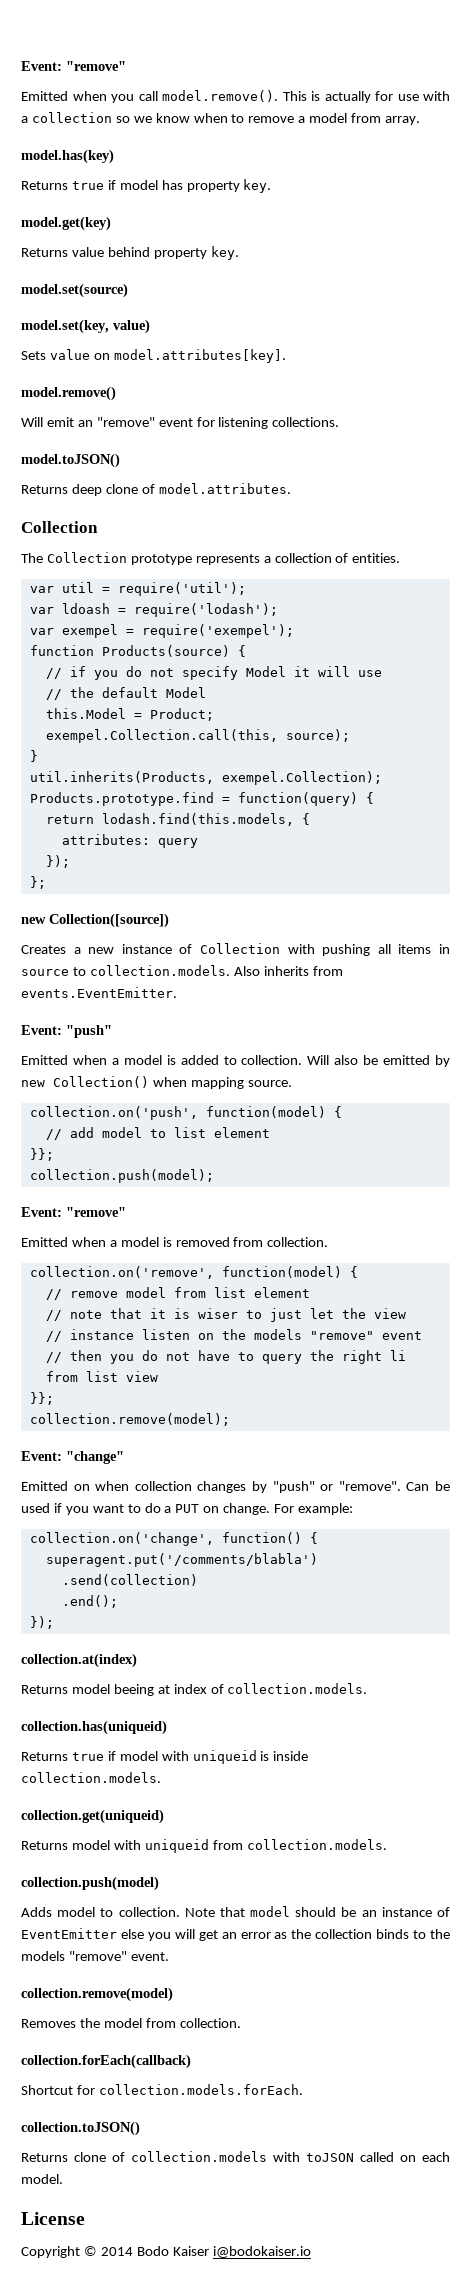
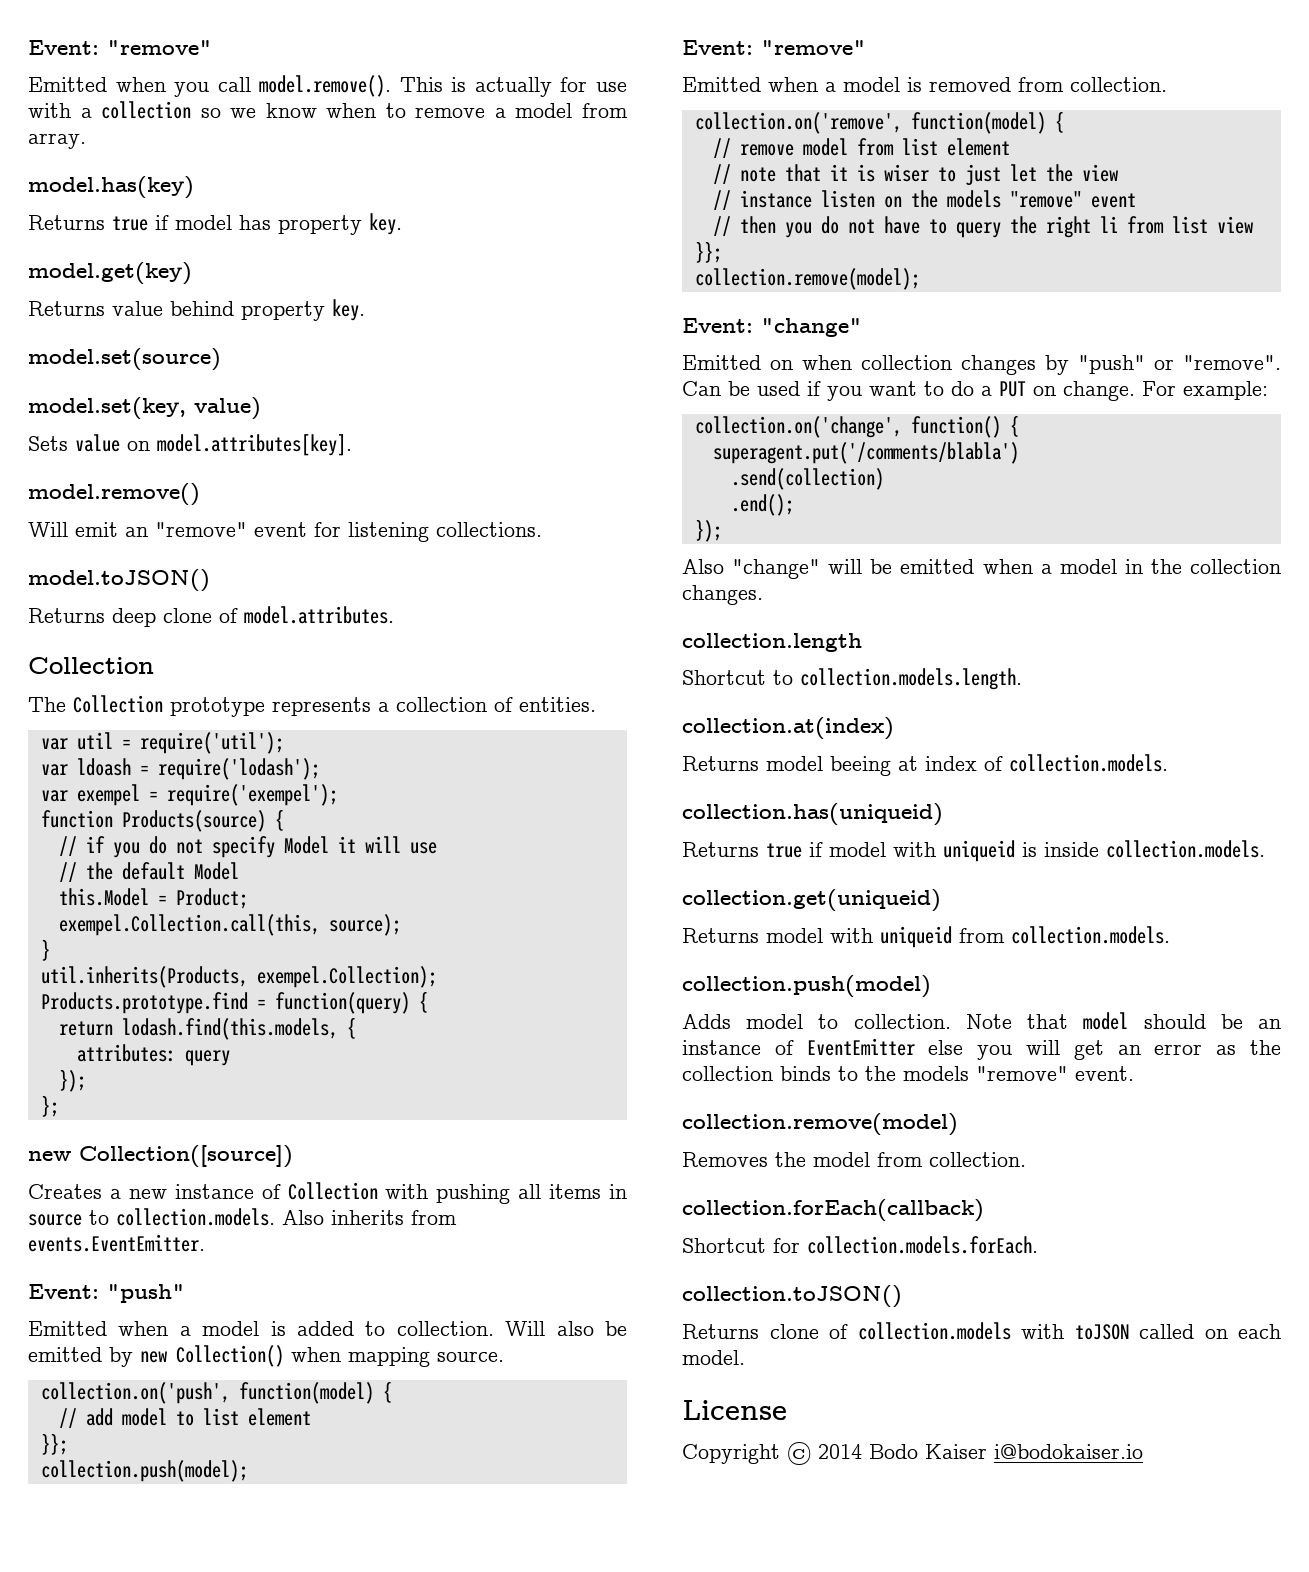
(54, 1622) none -> [682,559,1281,579] [682,585,763,605] [682,633,862,652] [682,668,1022,690] // Also "change" will be emitted when a model in the collection changes. // collection.length // Shortcut to collection.models.length.

